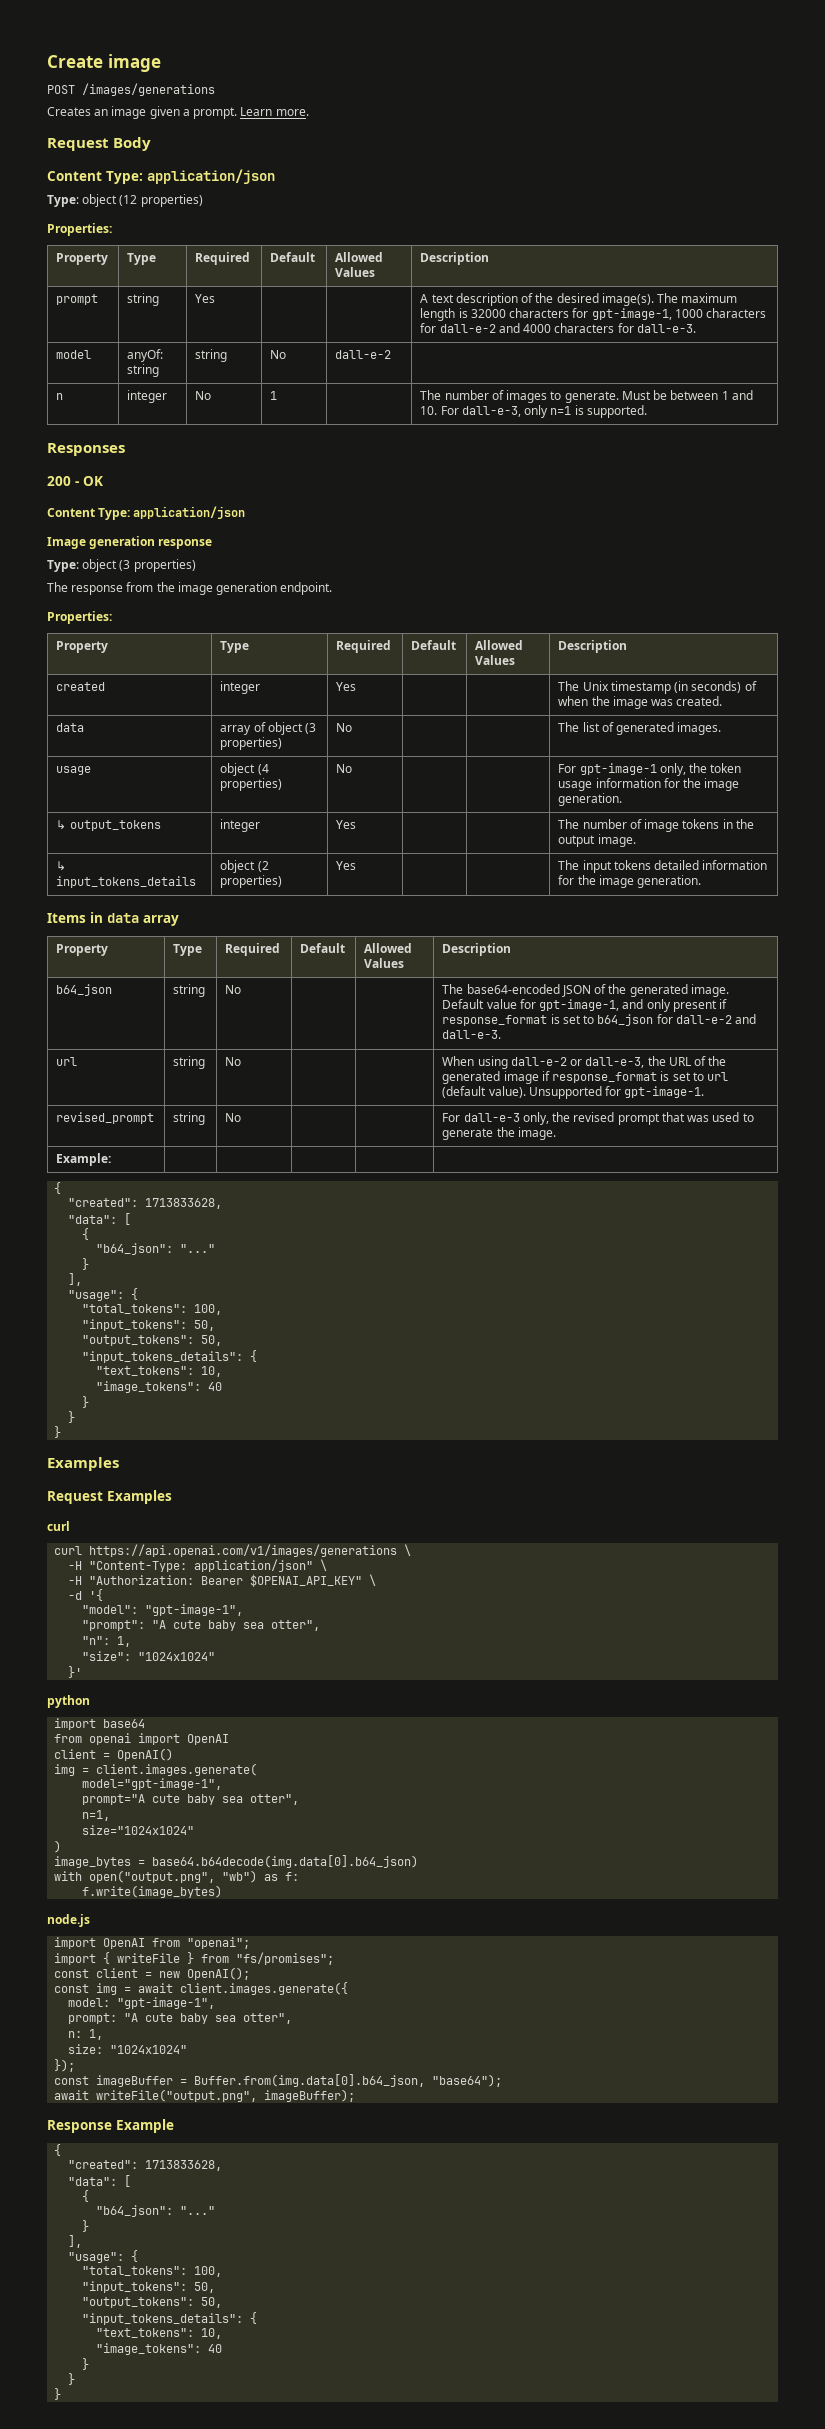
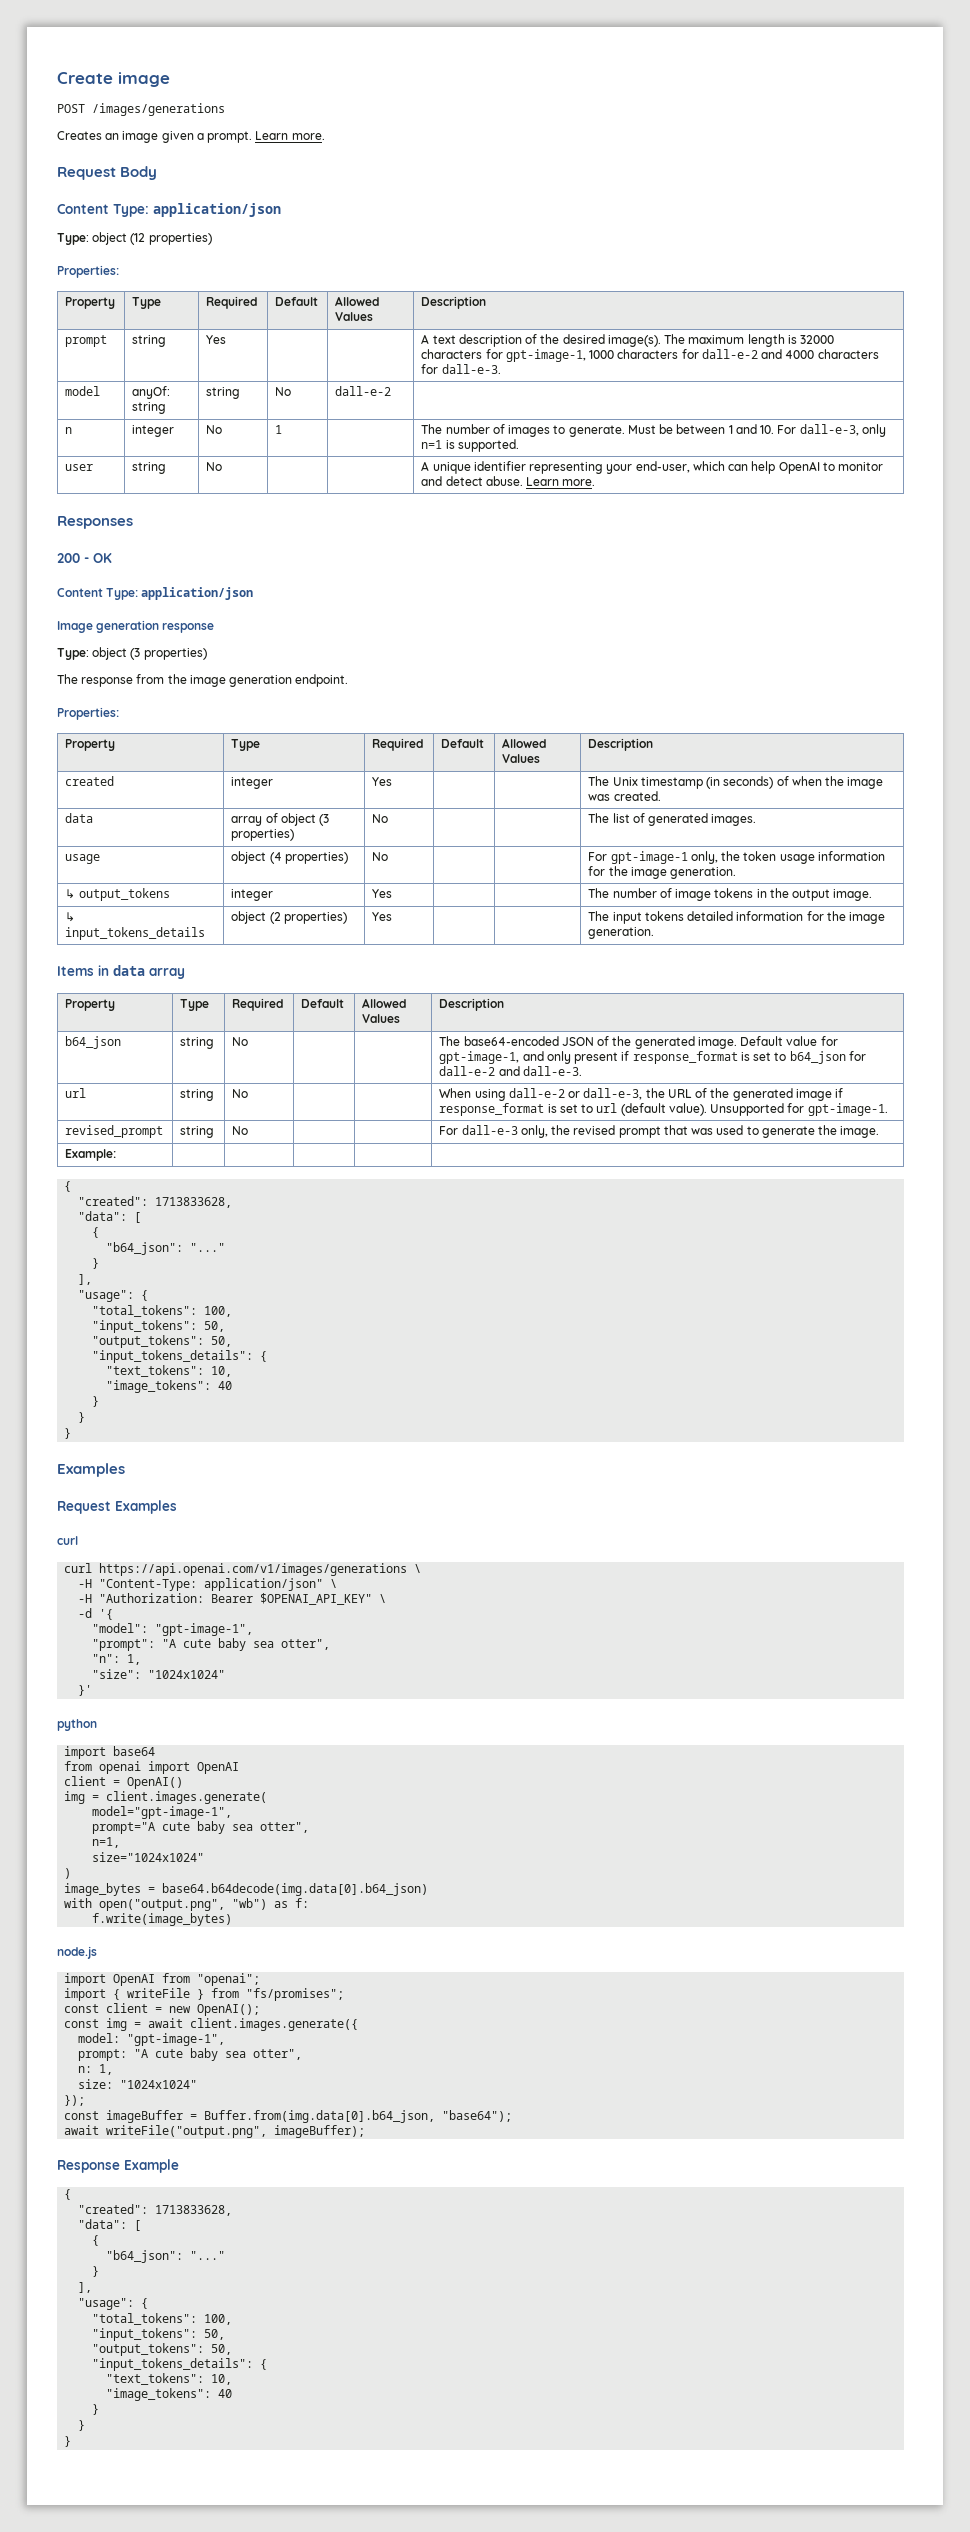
(647, 411) none -> [65,464,94,471] [132,462,167,474] [206,462,223,471] [421,461,884,474] [421,476,596,486] // user | string | No | | | A unique identifier representing your end-user, which can help OpenAI to monitor and detect abuse. Learn more.

